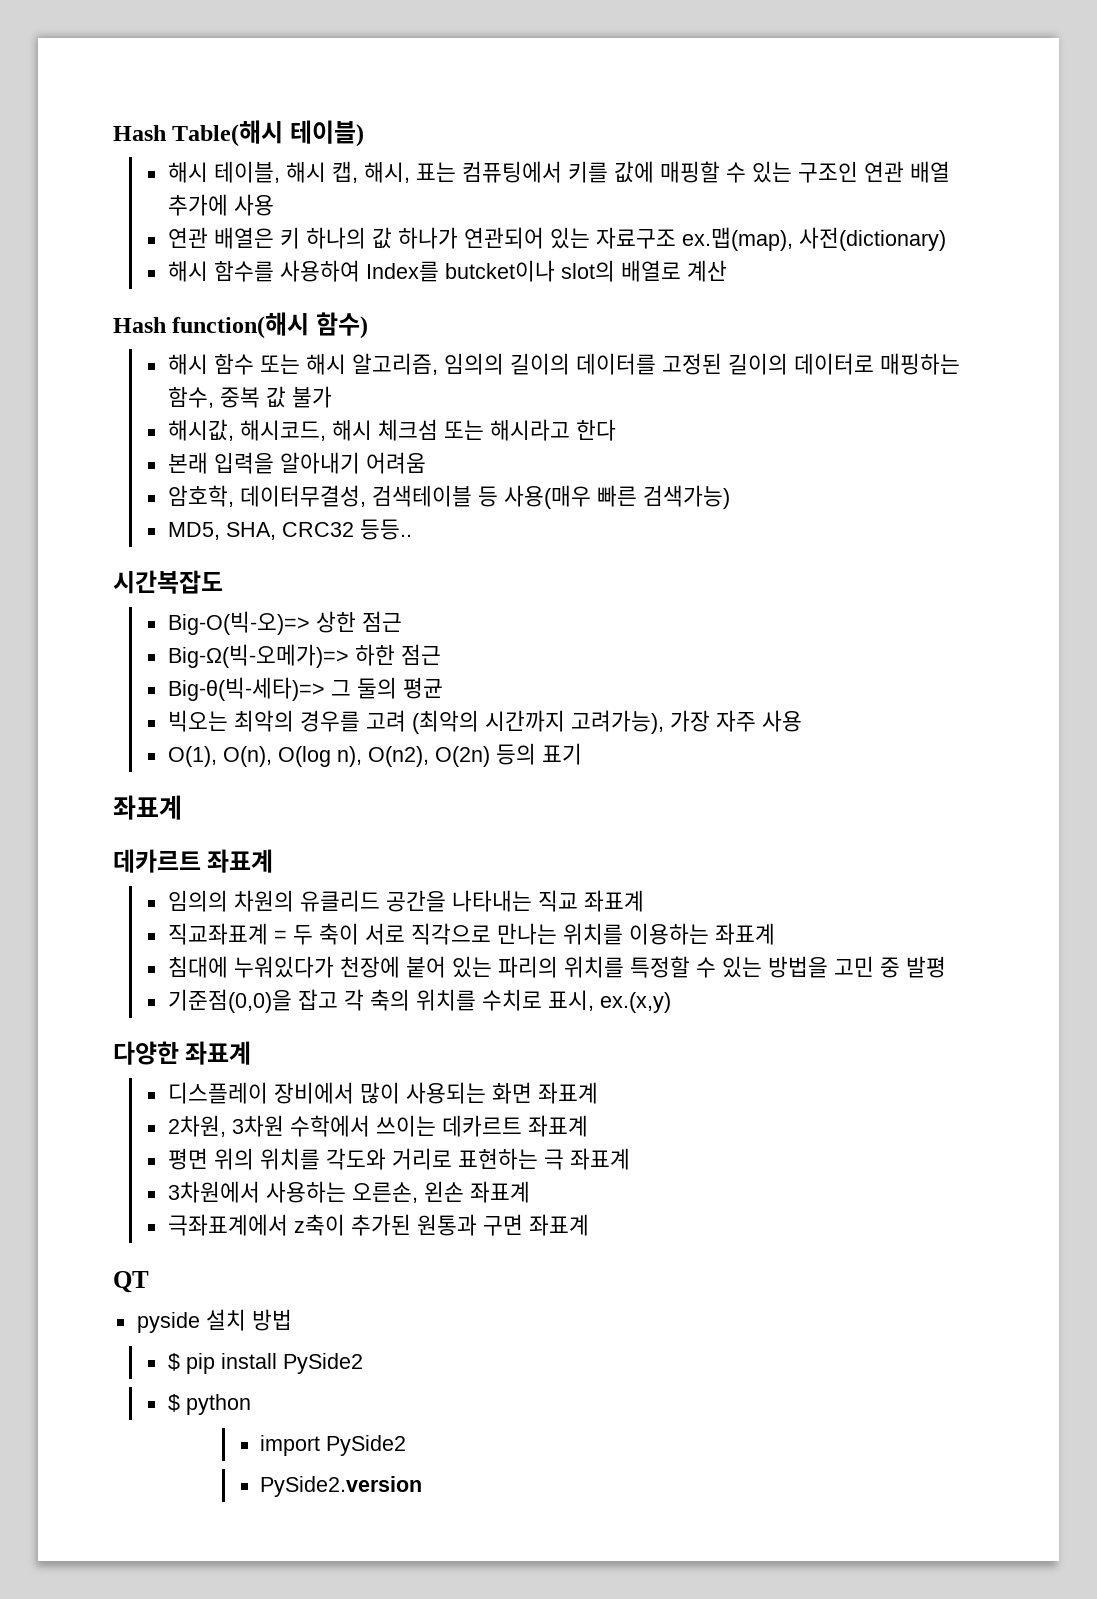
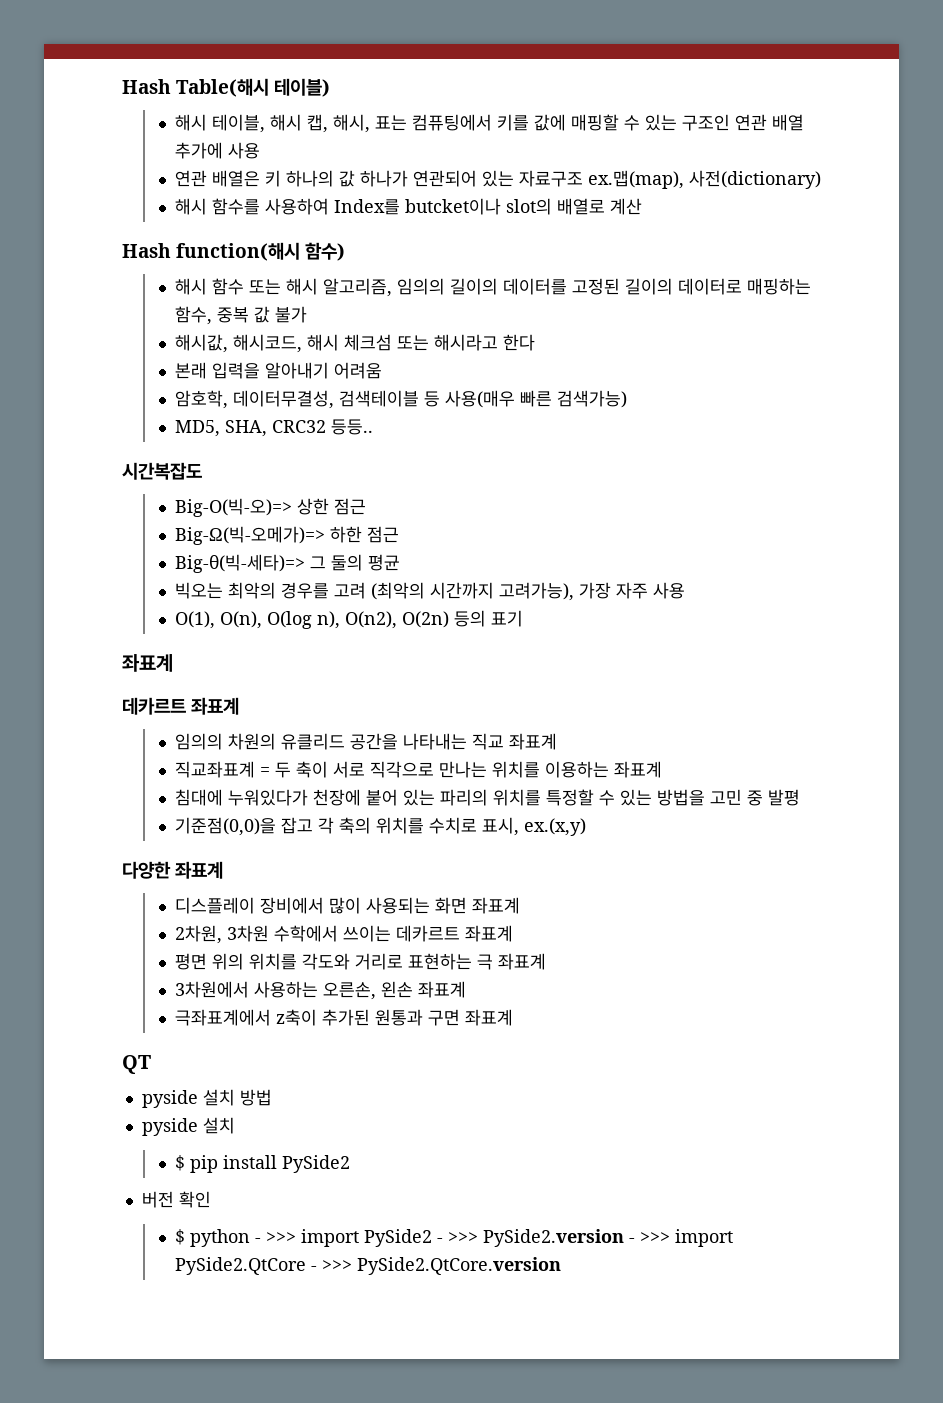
(292, 1320) none -> [141,1117,235,1136] // pyside 설치
(363, 1363) none -> [141,1191,211,1208] // 버전 확인
(251, 1404) // -> [254,1232,296,1243] - >>>
[260,1476,423,1497] // PySide2.version -> [436,1229,733,1247] [174,1257,561,1275] - >>> PySide2.version - >>> import PySide2.QtCore - >>> PySide2.QtCore.version

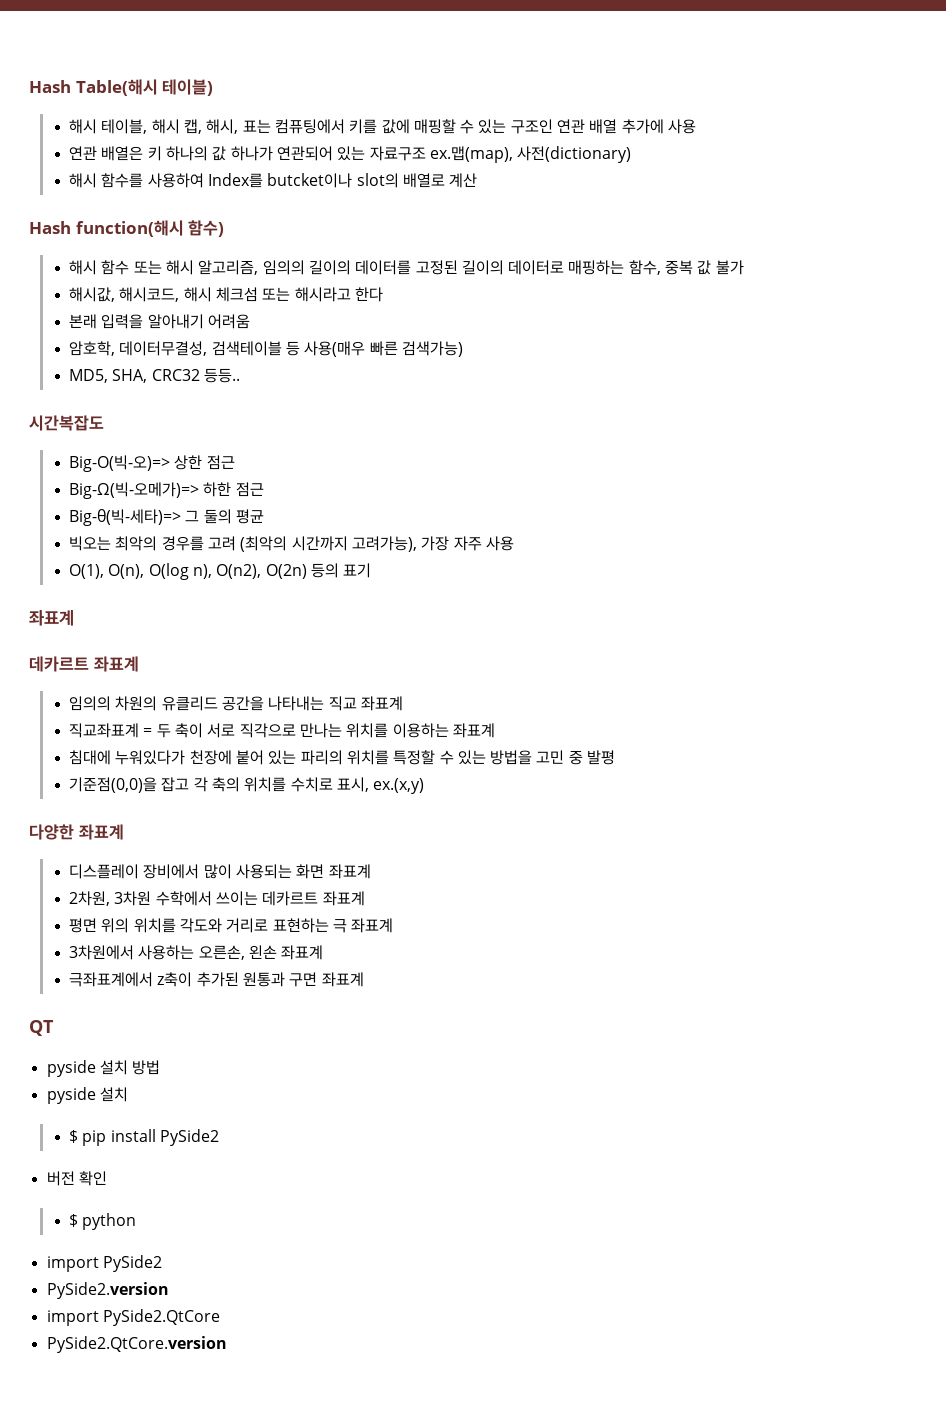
[254,1232,296,1243] - >>> -> (137, 1221) //
[436,1232,478,1243] - >>> -> (162, 1263) //
[628,1232,670,1243] - >>> -> (169, 1290) //
[310,1260,352,1271] - >>> -> (220, 1317) //

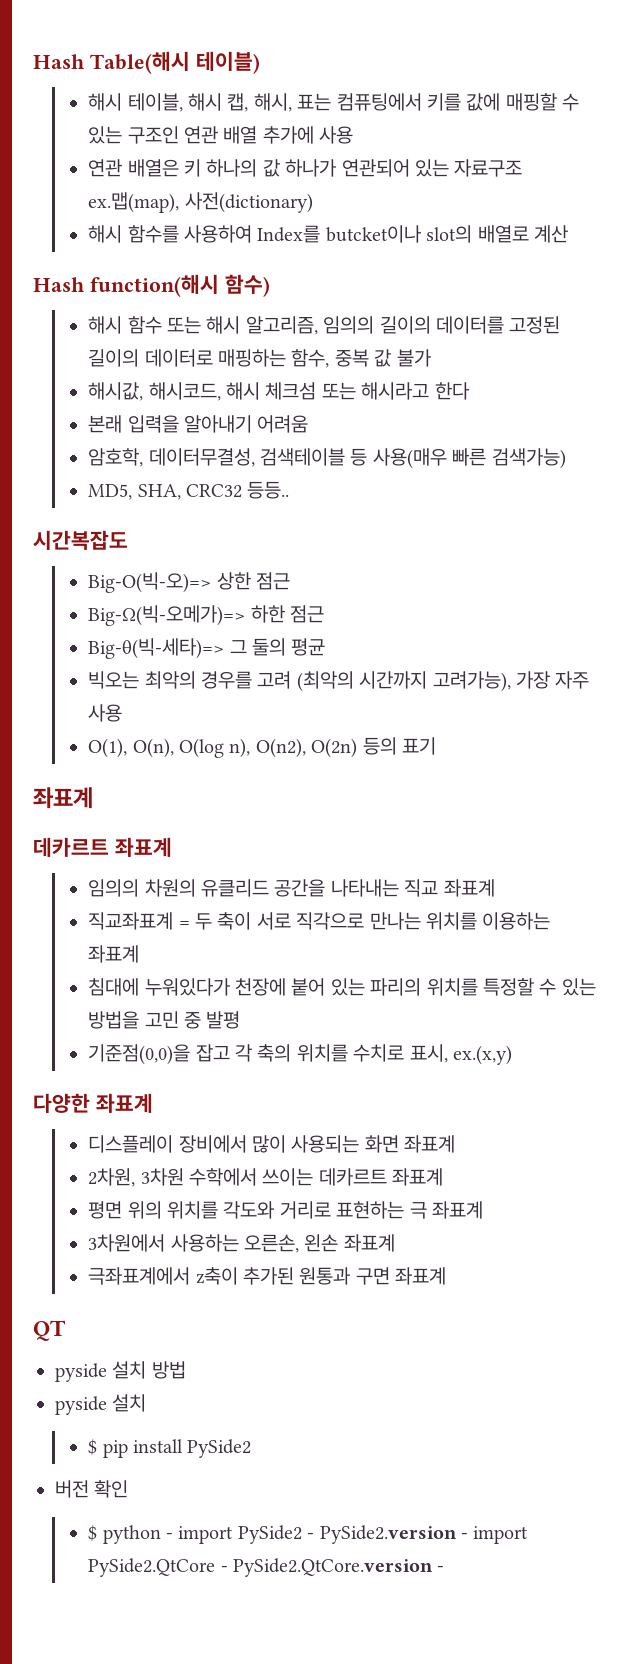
(137, 1221) // -> [166,1533,174,1539] -
(162, 1263) // -> [307,1533,315,1539] -
(169, 1290) // -> [461,1533,469,1539] -
[46,1336,227,1353] // PySide2.QtCore.version -> [220,1558,445,1577] - PySide2.QtCore.version -

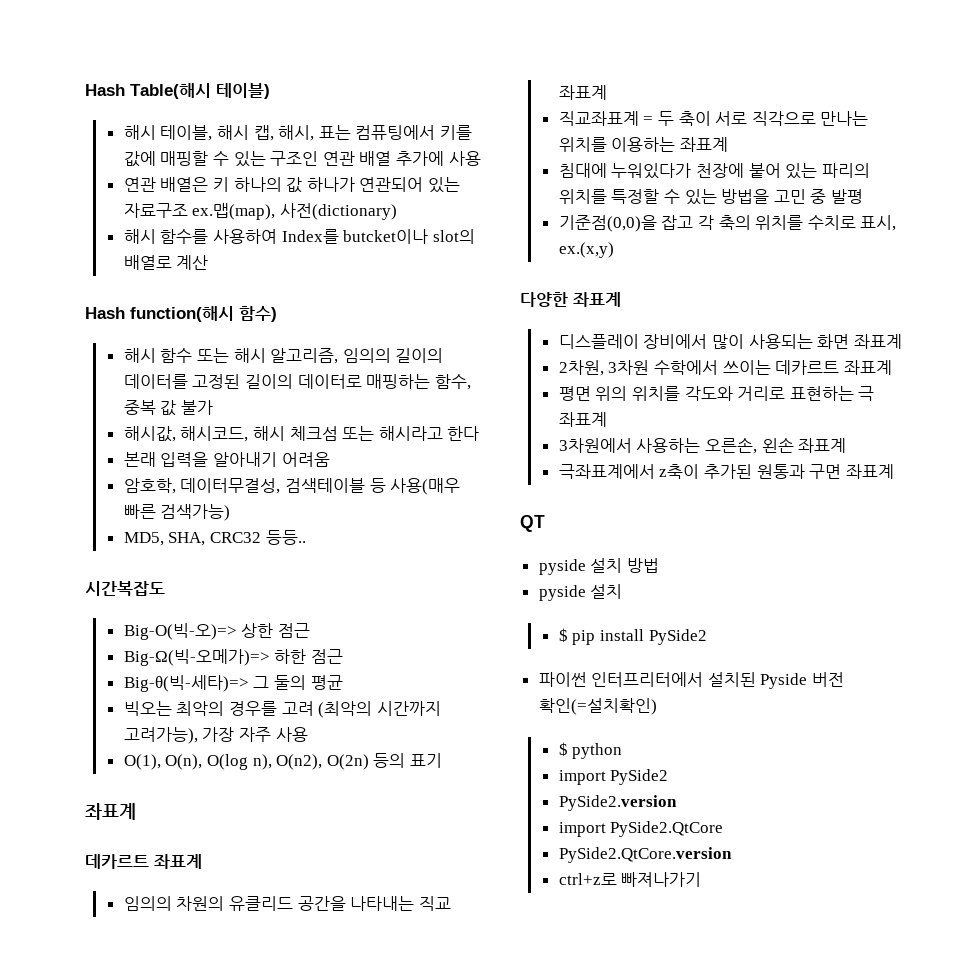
[55,1480,129,1498] 버전 확인 -> [538,672,845,689] [538,698,657,715] 파이썬 인터프리터에서 설치된 Pyside 버전 확인(=설치확인)
[166,1533,174,1539] - -> (623, 751) //
[307,1533,315,1539] - -> (669, 777) //
[461,1533,469,1539] - -> (677, 803) //
[220,1566,228,1572] - -> (724, 829) //
[437,1566,445,1572] - -> [558,872,702,887] // ctrl+z로 빠져나가기

